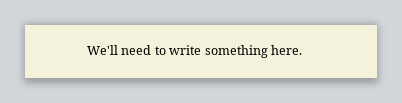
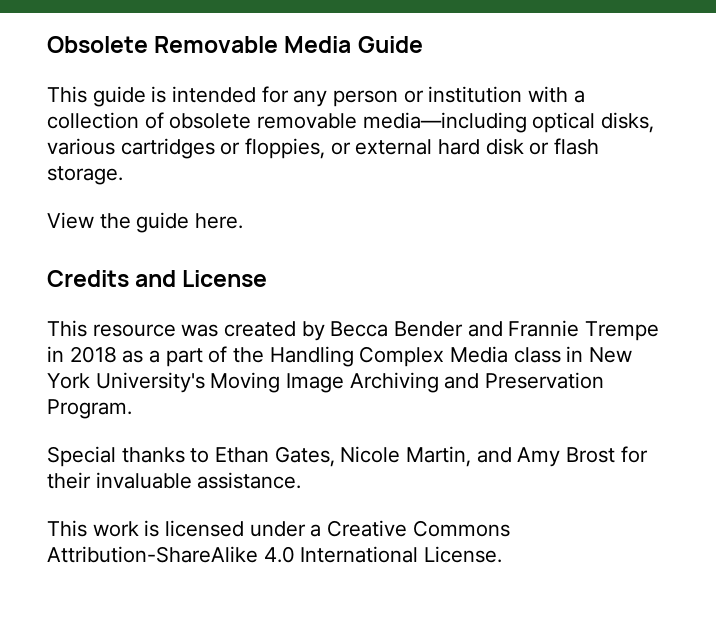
[87,45,302,58] We'll need to write something here. -> [47,36,423,53] [47,86,585,107] [47,112,655,133] [47,138,600,159] [47,166,123,185] [47,212,244,233] [47,270,268,287] [47,320,660,341] [47,346,633,367] [47,372,605,393] [47,399,132,419] [47,446,648,467] [47,472,302,489] [47,520,510,537] [47,546,503,563] Obsolete Removable Media Guide // This guide is intended for any person or institution with a collection of obsolete removable media—including optical disks, various cartridges or floppies, or external hard disk or flash storage. // View the guide here. // Credits and License // This resource was created by Becca Bender and Frannie Trempe in 2018 as a part of the Handling Complex Media class in New York University's Moving Image Archiving and Preservation Program. // Special thanks to Ethan Gates, Nicole Martin, and Amy Brost for their invaluable assistance. // This work is licensed under a Creative Commons Attribution-ShareAlike 4.0 International License.

